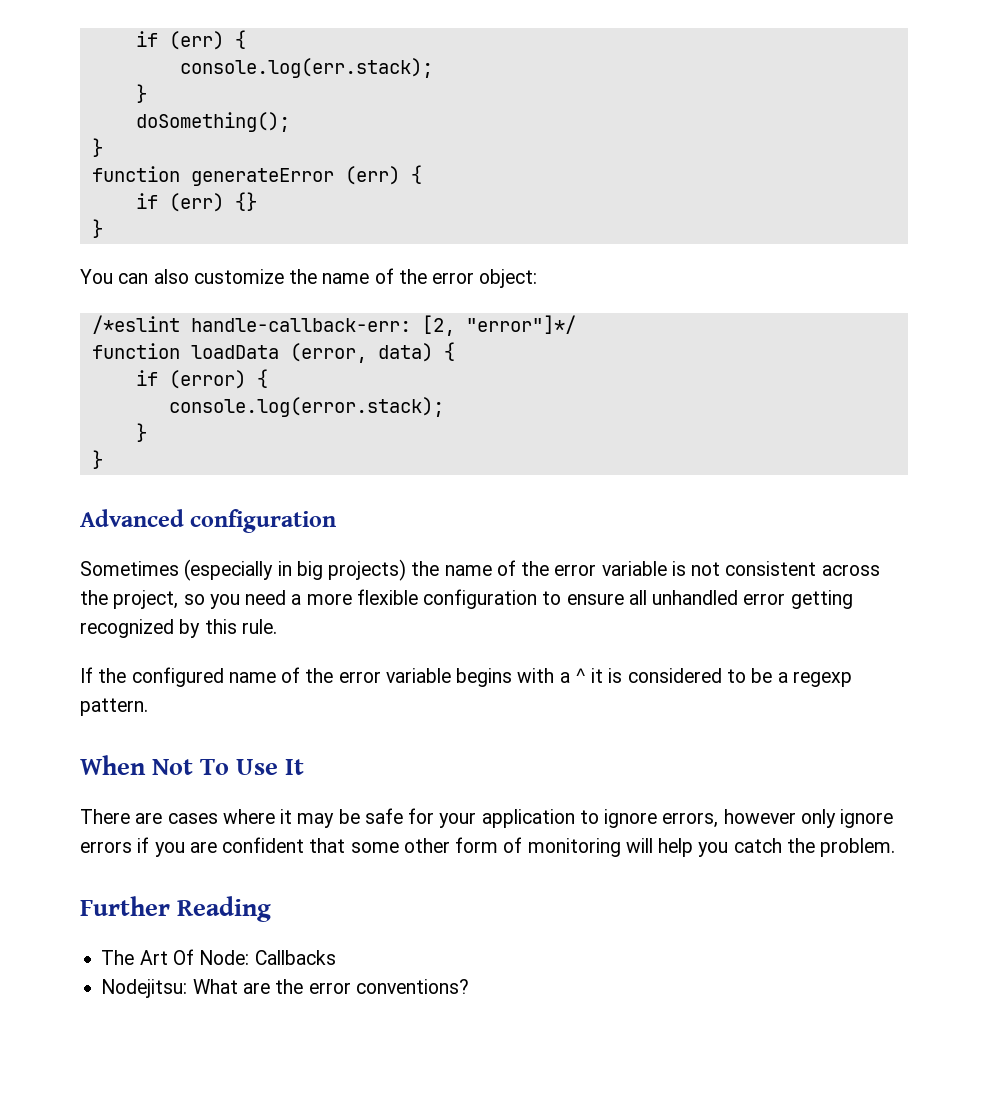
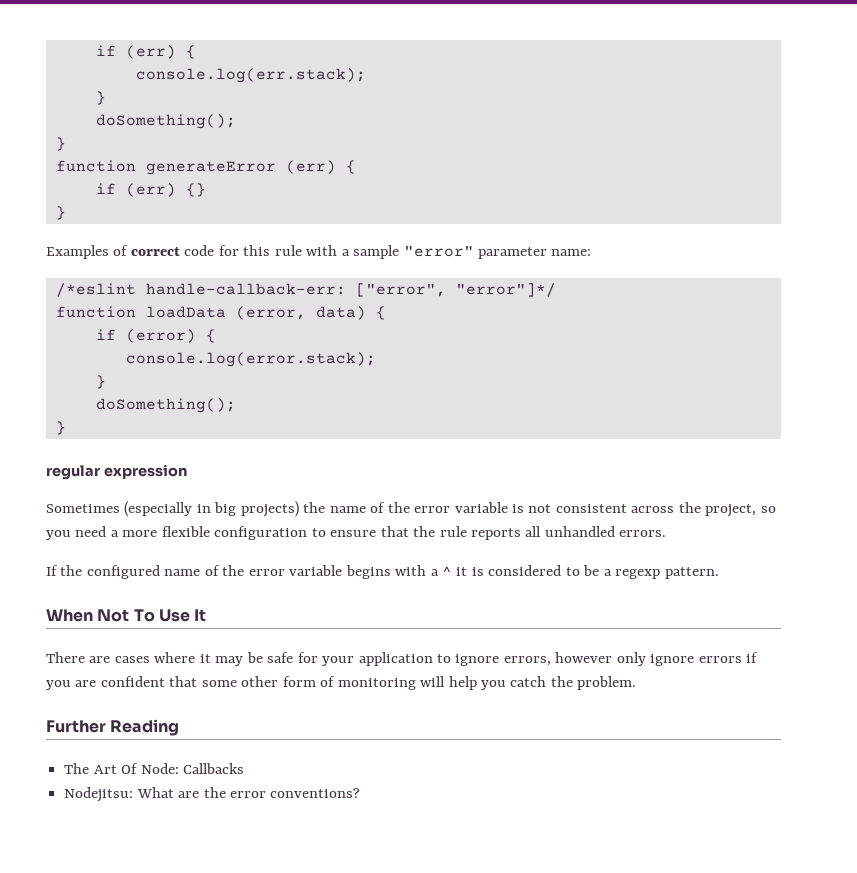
[80,268,538,288] You can also customize the name of the error object: -> [46,245,592,259] Examples of correct code for this rule with a sample "error" parameter name:
[421,315,455,336] [2, -> [355,283,446,297] ["error",
[91,450,103,469] [80,509,337,533] // } // Advanced configuration -> [95,398,236,413] [55,421,66,435] [46,464,187,480] // doSomething(); // } // regular expression
[628,590,853,609] [80,619,277,638] all unhandled error getting recognized by this rule. -> [380,526,667,540] that the rule reports all unhandled errors.

